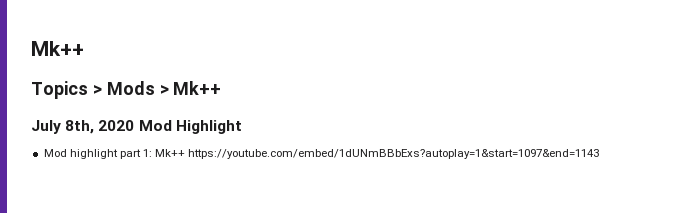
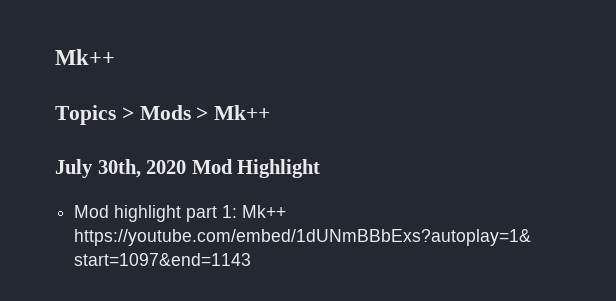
[65,120,95,134] 8th, -> [97,159,141,178] 30th,

